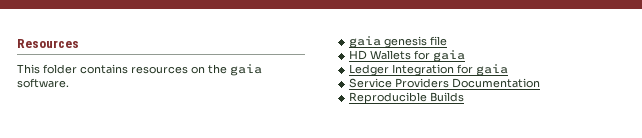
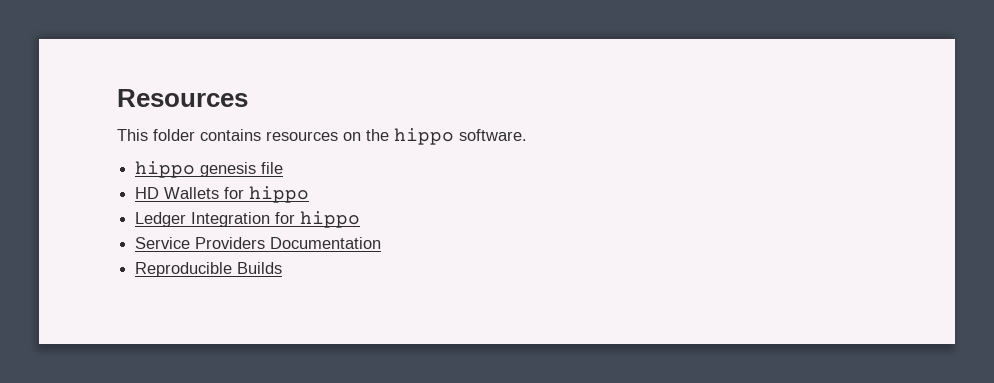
[230,64,262,76] gaia -> [394,128,454,145] hippo
[349,36,382,48] gaia -> [135,161,196,178] hippo
[433,50,466,62] gaia -> [249,186,310,203] hippo
[476,64,509,76] gaia -> [300,211,361,228] hippo

